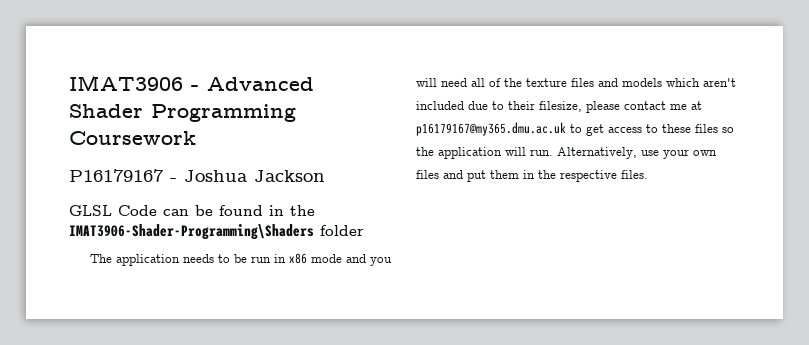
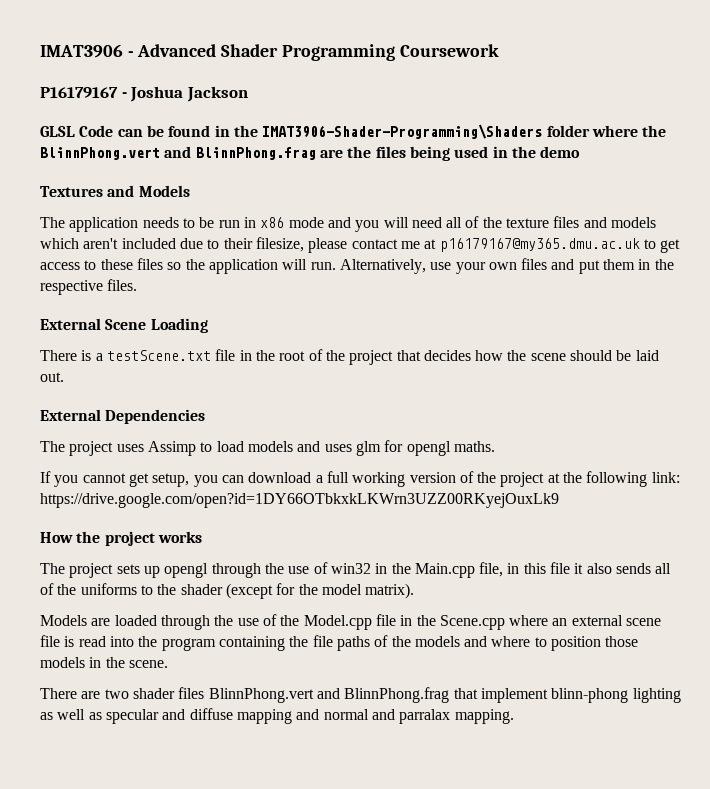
(364, 230) none -> [591,125,667,137] [40,146,581,161] [40,185,190,197] where the BlinnPhong.vert and BlinnPhong.frag are the files being used in the demo // Textures and Models
(648, 174) none -> [40,318,208,333] [40,349,659,365] [40,372,64,382] [40,409,206,424] [40,440,495,456] [40,471,680,487] [40,493,559,508] [40,531,202,546] [40,562,672,578] [40,583,415,599] [40,614,662,630] [40,635,639,651] [40,657,168,668] [40,687,681,703] [40,708,514,724] // External Scene Loading // There is a testScene.txt file in the root of the project that decides how the scene should be laid out. // External Dependencies // The project uses Assimp to load models and uses glm for opengl maths. // If you cannot get setup, you can download a full working version of the project at the following link: https://drive.google.com/open?id=1DY66OTbkxkLKWrn3UZZ00RKyejOuxLk9 // How the project works // The project sets up opengl through the use of win32 in the Main.cpp file, in this file it also sends all of the uniforms to the shader (except for the model matrix). // Models are loaded through the use of the Model.cpp file in the Scene.cpp where an external scene file is read into the program containing the file paths of the models and where to position those models in the scene. // There are two shader files BlinnPhong.vert and BlinnPhong.frag that implement blinn-phong lighting as well as specular and diffuse mapping and normal and parralax mapping.

